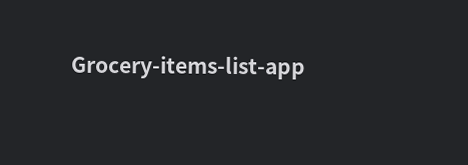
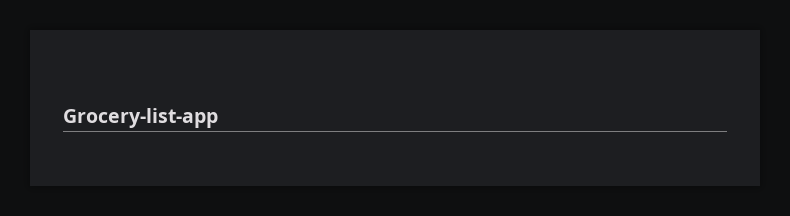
[71,54,306,80] Grocery-items-list-app -> [63,108,218,128] Grocery-list-app

